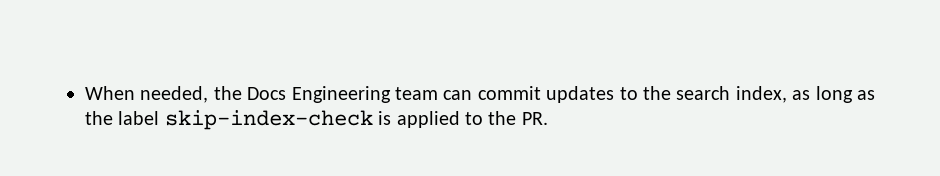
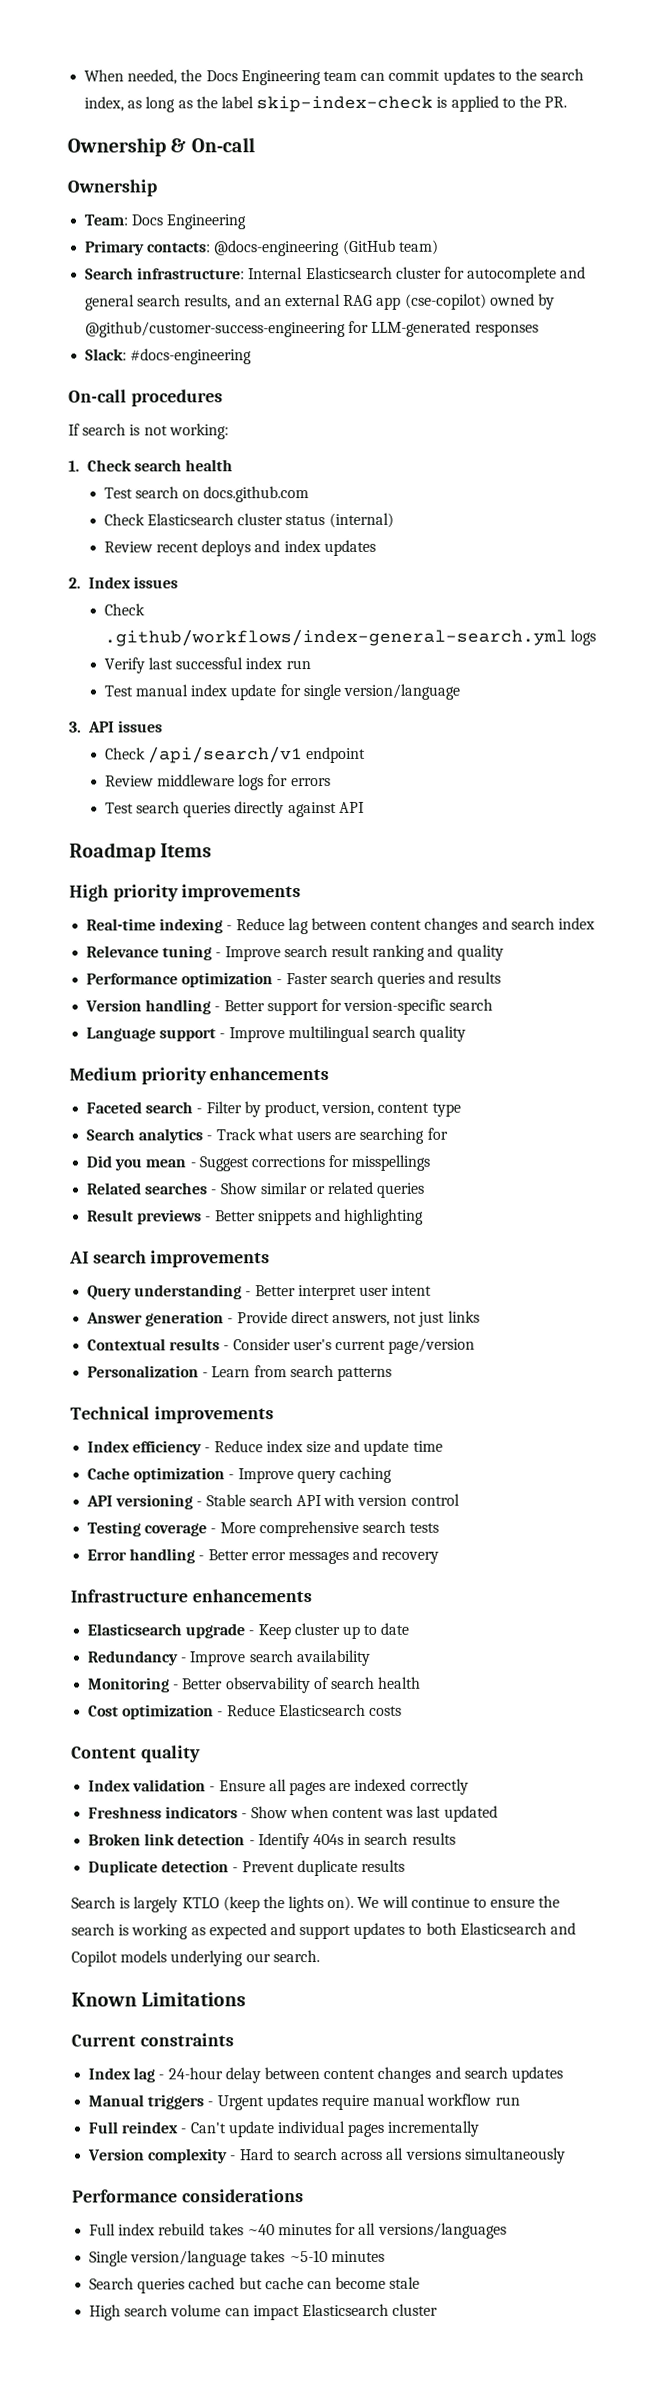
(548, 118) none -> [67,137,255,157] [67,179,157,197] [84,214,247,230] [85,239,439,257] [85,266,587,283] [85,293,555,311] [85,320,539,338] [85,348,253,365] [68,389,223,407] [68,423,229,440] [68,459,234,472] [103,486,310,503] [103,512,394,529] [103,539,376,557] [68,576,178,589] [103,603,145,616] [103,628,596,647] [103,657,311,674] [103,683,460,701] [69,720,163,733] [104,746,367,764] [104,774,331,791] [104,801,365,818] [69,842,213,862] [69,884,302,902] [86,917,595,935] [86,944,504,962] [86,971,502,988] [85,998,494,1016] [86,1025,467,1043] [69,1067,330,1085] [86,1101,461,1118] [86,1127,448,1144] [86,1154,431,1172] [86,1181,426,1198] [87,1208,425,1226] [69,1250,271,1268] [87,1284,433,1301] [86,1310,480,1327] [87,1337,476,1354] [87,1365,392,1381] [70,1406,274,1424] [87,1439,443,1456] [87,1466,392,1484] [86,1493,460,1510] [87,1520,440,1538] [87,1547,440,1565] [70,1589,312,1603] [87,1622,410,1640] [87,1649,370,1667] [88,1676,422,1694] [88,1703,402,1720] [71,1745,201,1763] [88,1778,469,1796] [88,1805,498,1822] [88,1832,456,1850] [88,1859,405,1877] [71,1895,561,1913] [71,1922,577,1940] [71,1950,320,1967] [71,1992,247,2007] [71,2033,234,2047] [88,2066,563,2084] [88,2093,520,2111] [88,2120,480,2138] [87,2147,566,2164] [72,2189,304,2203] [89,2222,507,2239] [89,2250,385,2267] [89,2276,421,2294] [89,2303,439,2321] // Ownership & On-call // Ownership // Team: Docs Engineering // Primary contacts: @docs-engineering (GitHub team) // Search infrastructure: Internal Elasticsearch cluster for autocomplete and general search results, and an external RAG app (cse-copilot) owned by @github/customer-success-engineering for LLM-generated responses // Slack: #docs-engineering // On-call procedures // If search is not working: // 1. Check search health // Test search on docs.github.com // Check Elasticsearch cluster status (internal) // Review recent deploys and index updates // 2. Index issues // Check .github/workflows/index-general-search.yml logs // Verify last successful index run // Test manual index update for single version/language // 3. API issues // Check /api/search/v1 endpoint // Review middleware logs for errors // Test search queries directly against API // Roadmap Items // High priority improvements // Real-time indexing - Reduce lag between content changes and search index // Relevance tuning - Improve search result ranking and quality // Performance optimization - Faster search queries and results // Version handling - Better support for version-specific search // Language support - Improve multilingual search quality // Medium priority enhancements // Faceted search - Filter by product, version, content type // Search analytics - Track what users are searching for // Did you mean - Suggest corrections for misspellings // Related searches - Show similar or related queries // Result previews - Better snippets and highlighting // AI search improvements // Query understanding - Better interpret user intent // Answer generation - Provide direct answers, not just links // Contextual results - Consider user's current page/version // Personalization - Learn from search patterns // Technical improvements // Index efficiency - Reduce index size and update time // Cache optimization - Improve query caching // API versioning - Stable search API with version control // Testing coverage - More comprehensive search tests // Error handling - Better error messages and recovery // Infrastructure enhancements // Elasticsearch upgrade - Keep cluster up to date // Redundancy - Improve search availability // Monitoring - Better observability of search health // Cost optimization - Reduce Elasticsearch costs // Content quality // Index validation - Ensure all pages are indexed correctly // Freshness indicators - Show when content was last updated // Broken link detection - Identify 404s in search results // Duplicate detection - Prevent duplicate results // Search is largely KTLO (keep the lights on). We will continue to ensure the search is working as expected and support updates to both Elasticsearch and Copilot models underlying our search. // Known Limitations // Current constraints // Index lag - 24-hour delay between content changes and search updates // Manual triggers - Urgent updates require manual workflow run // Full reindex - Can't update individual pages incrementally // Version complexity - Hard to search across all versions simultaneously // Performance considerations // Full index rebuild takes ~40 minutes for all versions/languages // Single version/language takes ~5-10 minutes // Search queries cached but cache can become stale // High search volume can impact Elasticsearch cluster

